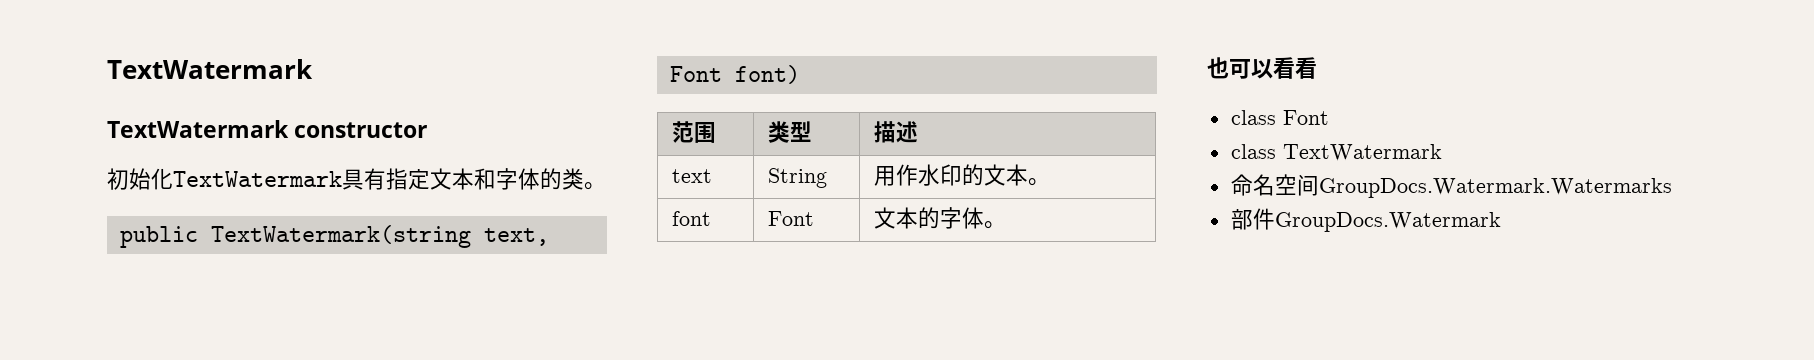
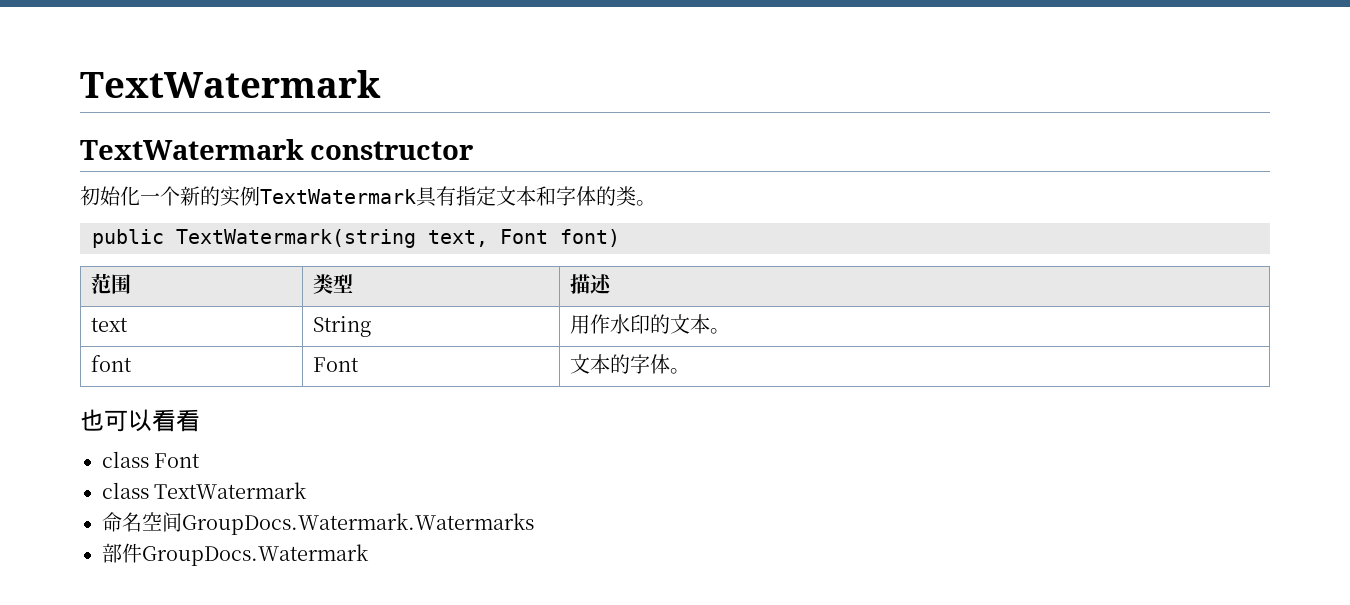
(173, 179) none -> [140,186,260,207] 一个新的实例

